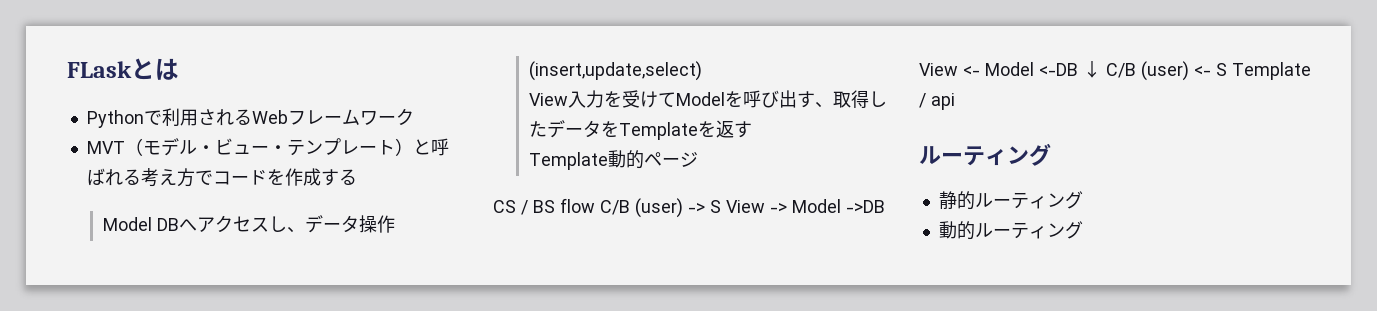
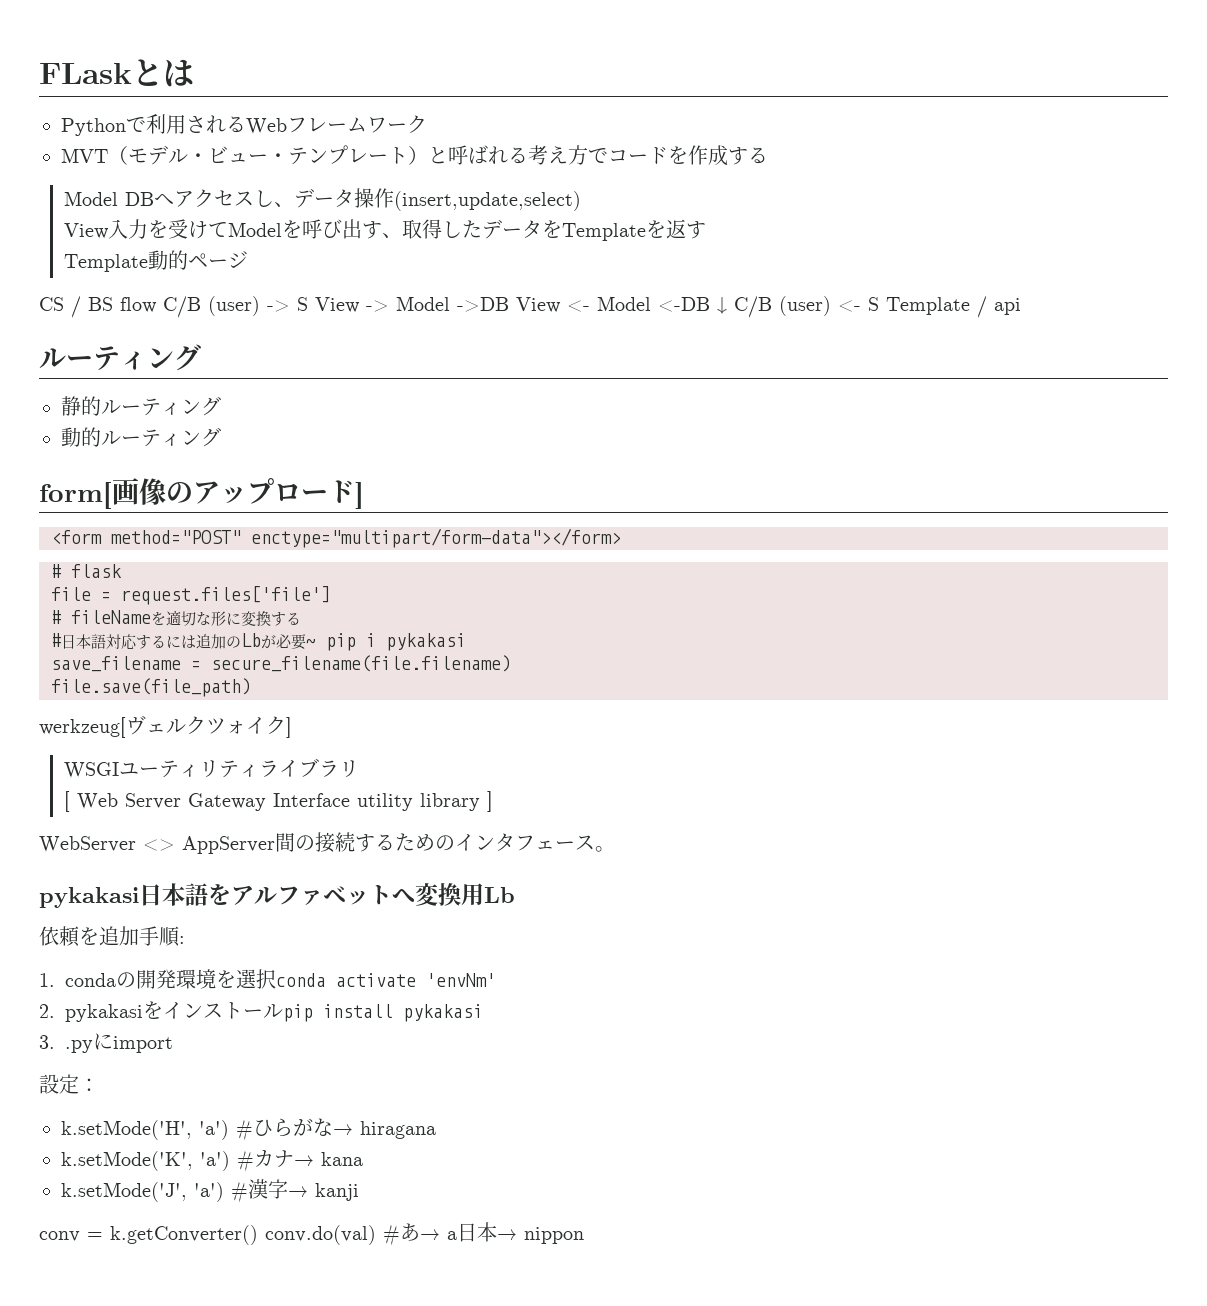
(1083, 230) none -> [39,478,364,509] [51,528,621,548] [51,564,122,578] [51,586,331,605] [51,610,301,626] [51,633,466,651] [51,655,511,672] [51,678,251,697] [39,715,292,738] [63,758,359,779] [63,791,493,812] [39,832,615,854] [39,883,515,908] [39,926,185,947] [39,969,496,989] [39,1001,483,1022] [39,1033,173,1053] [39,1074,99,1094] [61,1118,436,1141] [61,1149,363,1172] [61,1179,359,1203] [39,1222,584,1246] // form[画像のアップロード] // <form method="POST" enctype="multipart/form-data"></form> // # flask // file = request.files['file'] // # fileNameを適切な形に変換する // #日本語対応するには追加のLbが必要~ pip i pykakasi // save_filename = secure_filename(file.filename) // file.save(file_path) // werkzeug[ヴェルクツォイク] // WSGIユーティリティライブラリ // [ Web Server Gateway Interface utility library ] // WebServer <> AppServer間の接続するためのインタフェース。 // pykakasi日本語をアルファベットへ変換用Lb // 依頼を追加手順: // 1. condaの開発環境を選択conda activate 'envNm' // 2. pykakasiをインストールpip install pykakasi // 3. .pyにimport // 設定： // k.setMode('H', 'a') #ひらがな→ hiragana // k.setMode('K', 'a') #カナ→ kana // k.setMode('J', 'a') #漢字→ kanji // conv = k.getConverter() conv.do(val) #あ→ a日本→ nippon

